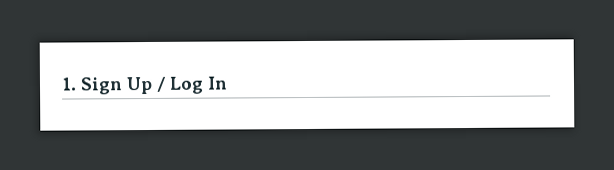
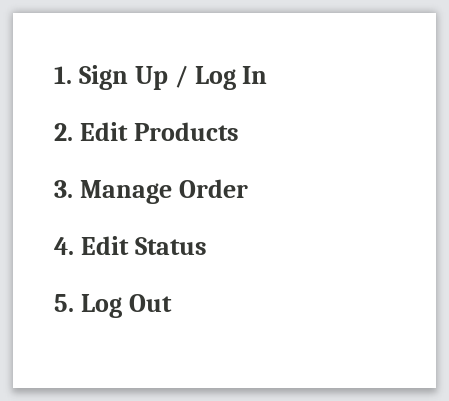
(228, 83) none -> [54,122,239,141] [54,179,248,204] [54,236,207,255] [54,294,172,318] // 2. Edit Products // 3. Manage Order // 4. Edit Status // 5. Log Out

